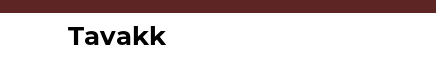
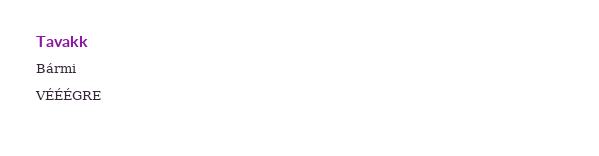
(167, 35) none -> [36,63,76,73] [35,88,101,100] // Bármi // VÉÉÉGRE

